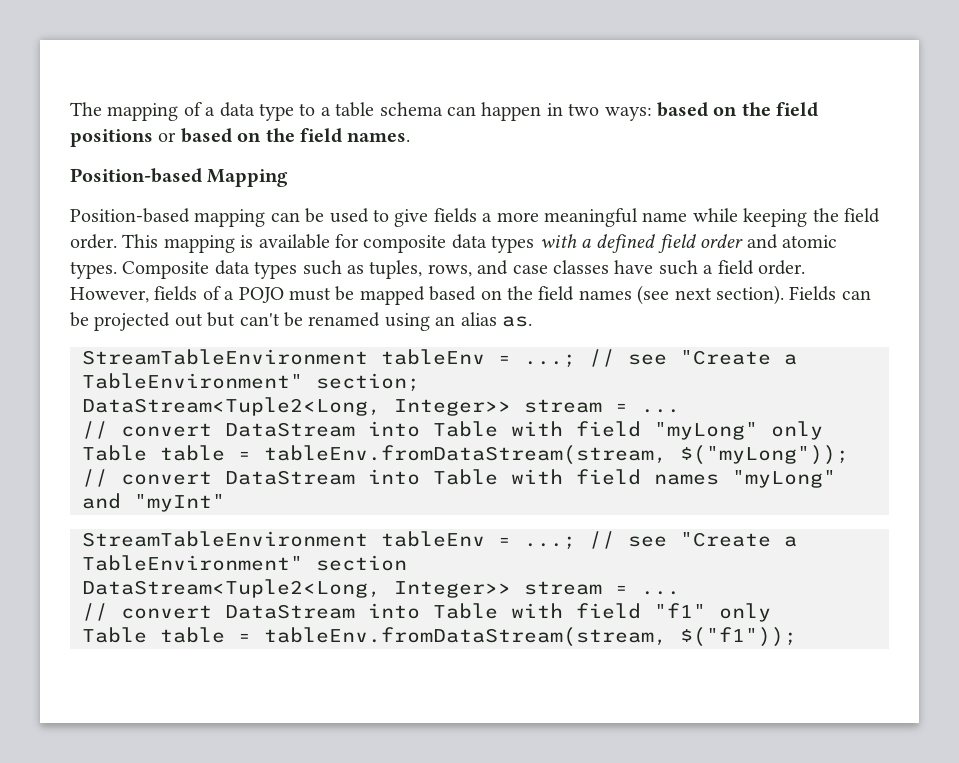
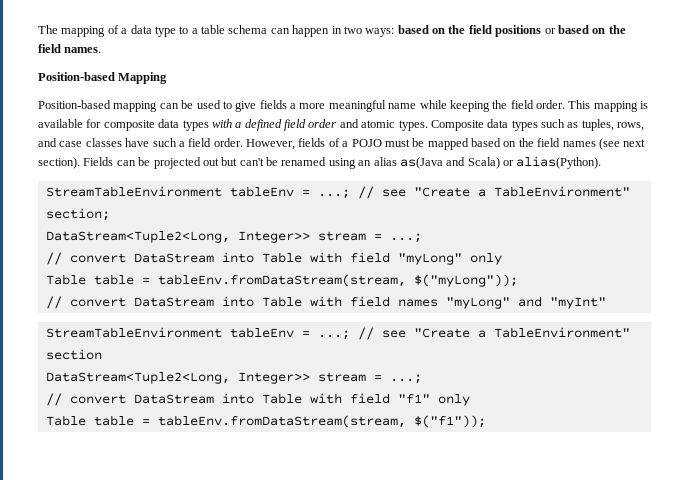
[501,316,532,327] as. -> [399,156,602,169] as(Java and Scala) or alias(Python).
[641,409,680,413] ... -> [389,233,422,243] ...;
[641,591,680,595] ... -> [389,374,422,384] ...;

